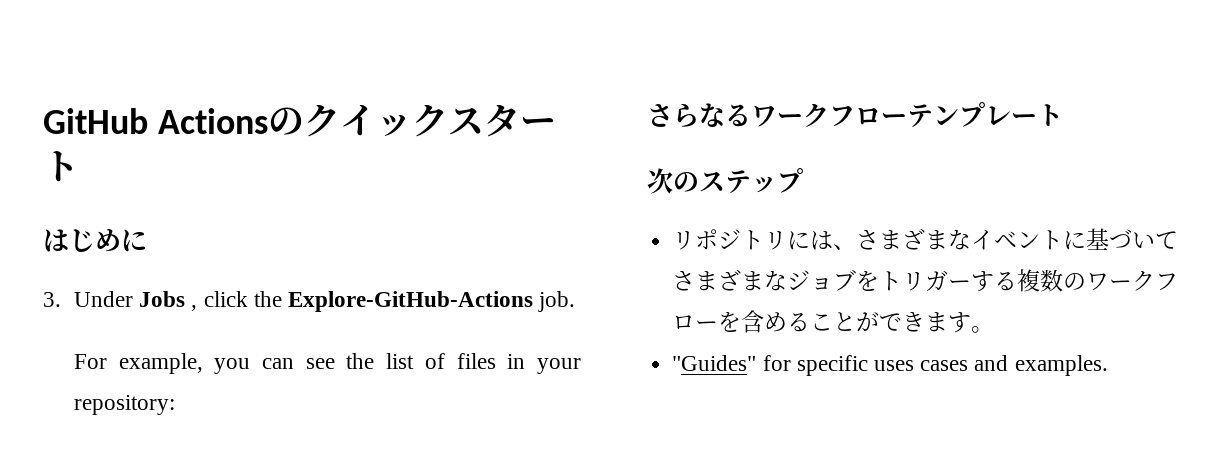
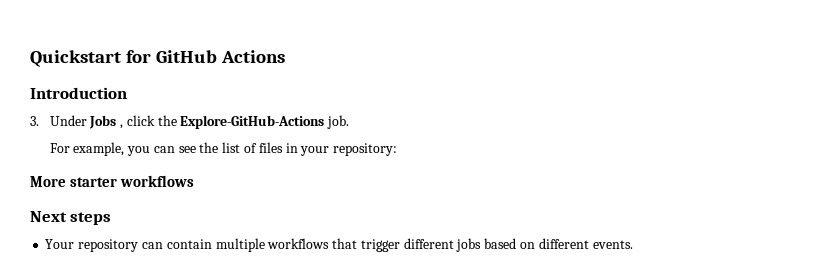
(43, 121) none -> [30,50,152,67] Quickstart for
[267,104,556,137] [43,151,79,182] [43,229,147,252] のクイックスタート // はじめに -> [30,87,127,99] // Introduction
[647,102,1063,128] [647,168,803,194] [672,228,1179,250] [672,269,1179,292] [672,310,995,333] [672,355,1108,376] さらなるワークフローテンプレート // 次のステップ // リポジトリには、さまざまなイベントに基づいてさまざまなジョブをトリガーする複数のワークフローを含めることができます。 // "Guides" for specific uses cases and examples. -> [30,175,195,187] [30,211,112,225] [45,238,633,252] More starter workflows // Next steps // Your repository can contain multiple workflows that trigger different jobs based on different events.

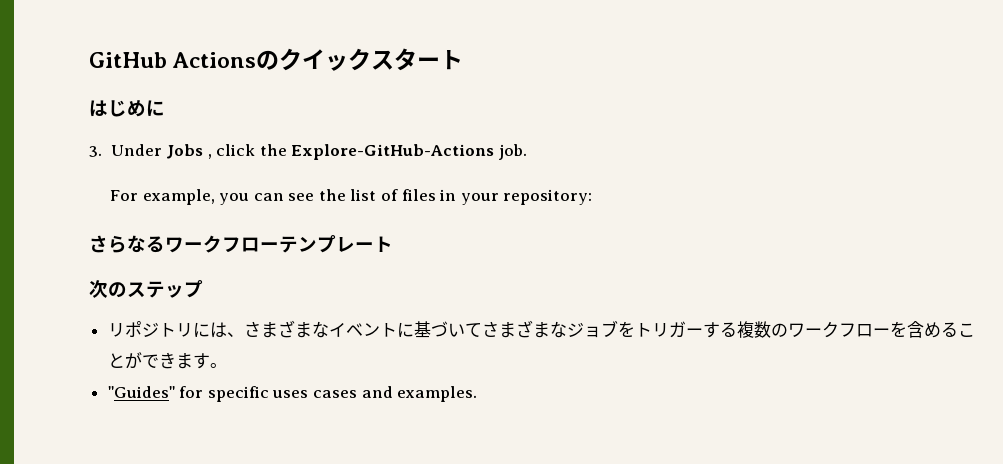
[30,50,152,67] Quickstart for -> (89, 60) none
[30,87,127,99] // Introduction -> [256,48,464,71] [89,100,165,117] のクイックスタート // はじめに
[30,175,195,187] [30,211,112,225] [45,238,633,252] More starter workflows // Next steps // Your repository can contain multiple workflows that trigger different jobs based on different events. -> [89,235,393,253] [89,280,203,298] [107,320,975,338] [107,352,227,369] [107,386,478,402] さらなるワークフローテンプレート // 次のステップ // リポジトリには、さまざまなイベントに基づいてさまざまなジョブをトリガーする複数のワークフローを含めることができます。 // "Guides" for specific uses cases and examples.

